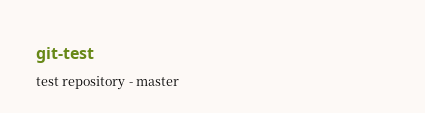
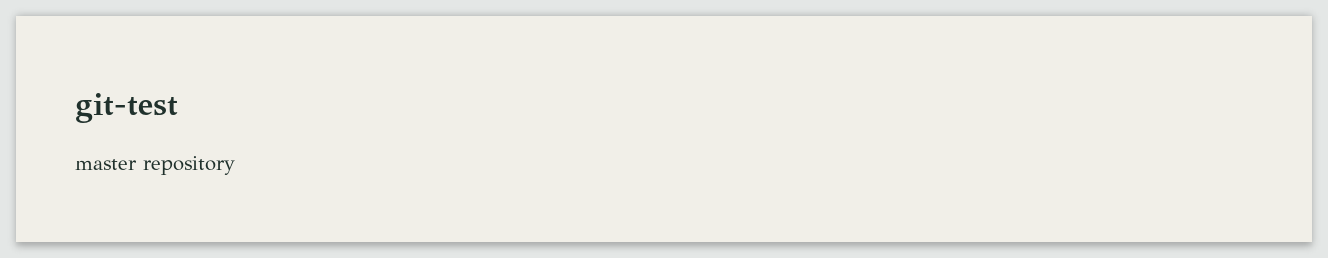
[36,76,180,90] test repository - master -> [75,156,235,175] master repository

